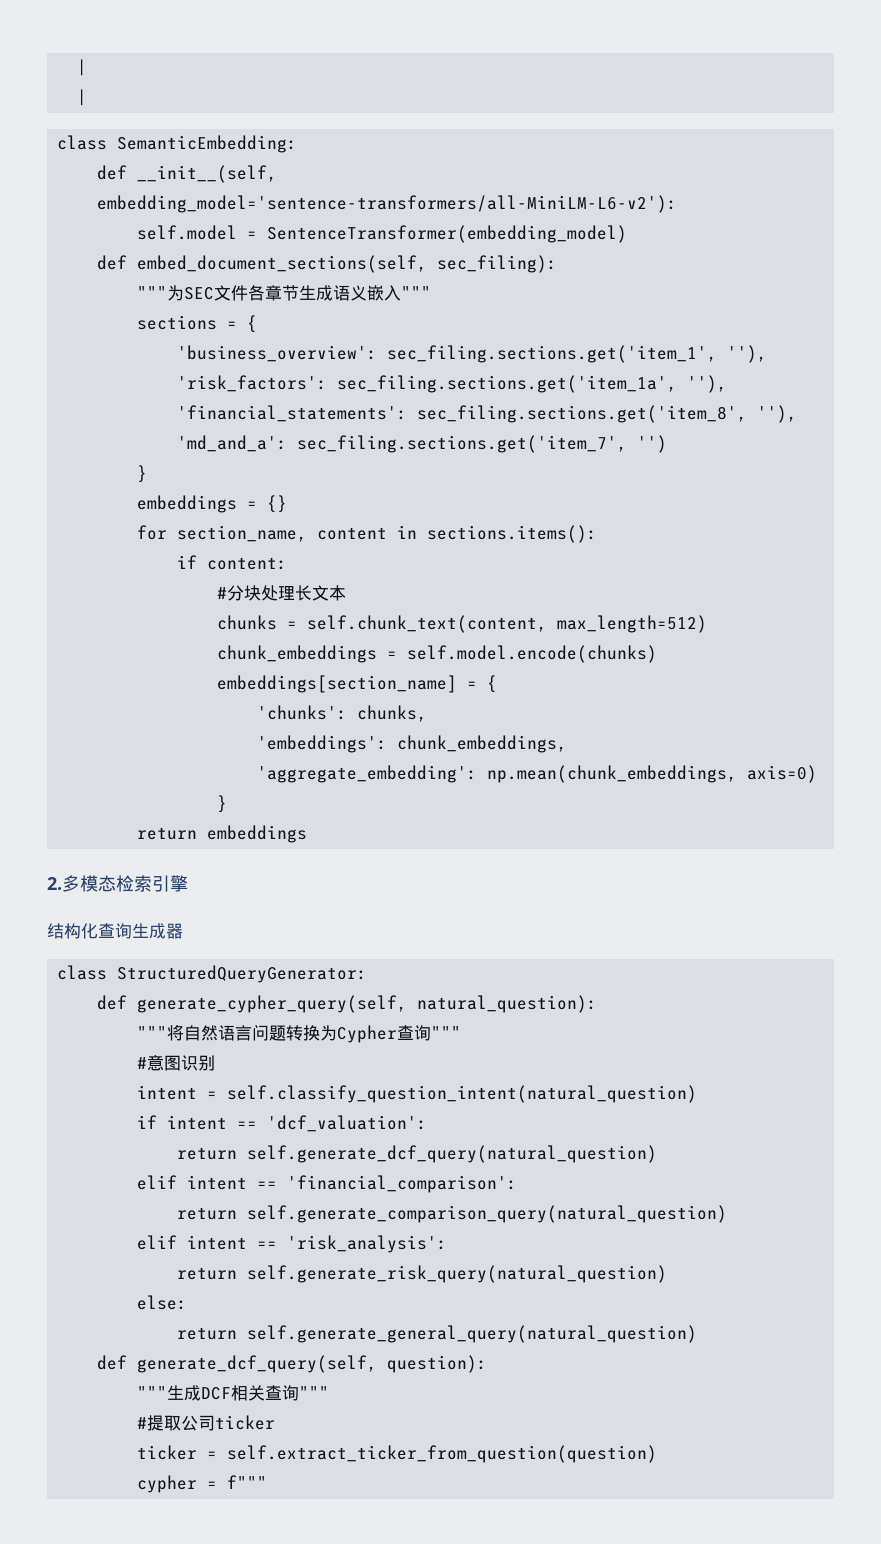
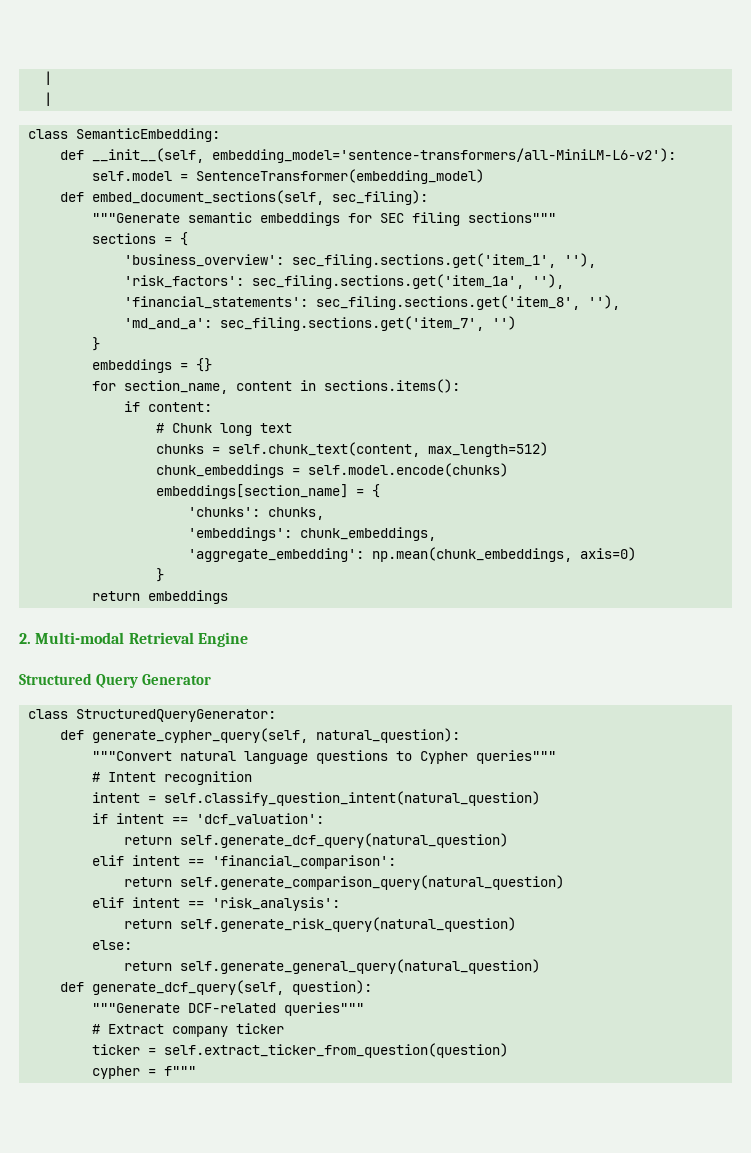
[137,285,432,301] """为SEC文件各章节生成语义嵌入""" -> [91,212,556,226] """Generate semantic embeddings for SEC filing sections"""
[227,585,347,601] 分块处理长文本 -> [171,423,292,436] Chunk long text
[62,875,188,892] [47,923,183,939] 多模态检索引擎 // 结构化查询生成器 -> [35,632,248,647] [19,673,211,688] Multi-modal Retrieval Engine // Structured Query Generator
[137,1025,462,1043] [137,1055,216,1071] """将自然语言问题转换为Cypher查询""" // #意图识别 -> [91,750,556,764] [91,771,252,785] """Convert natural language questions to Cypher queries""" // # Intent recognition
[137,1385,330,1401] [137,1415,216,1431] """生成DCF相关查询""" // #提取公司 -> [91,1002,364,1016] [91,1024,228,1037] """Generate DCF-related queries""" // # Extract company

